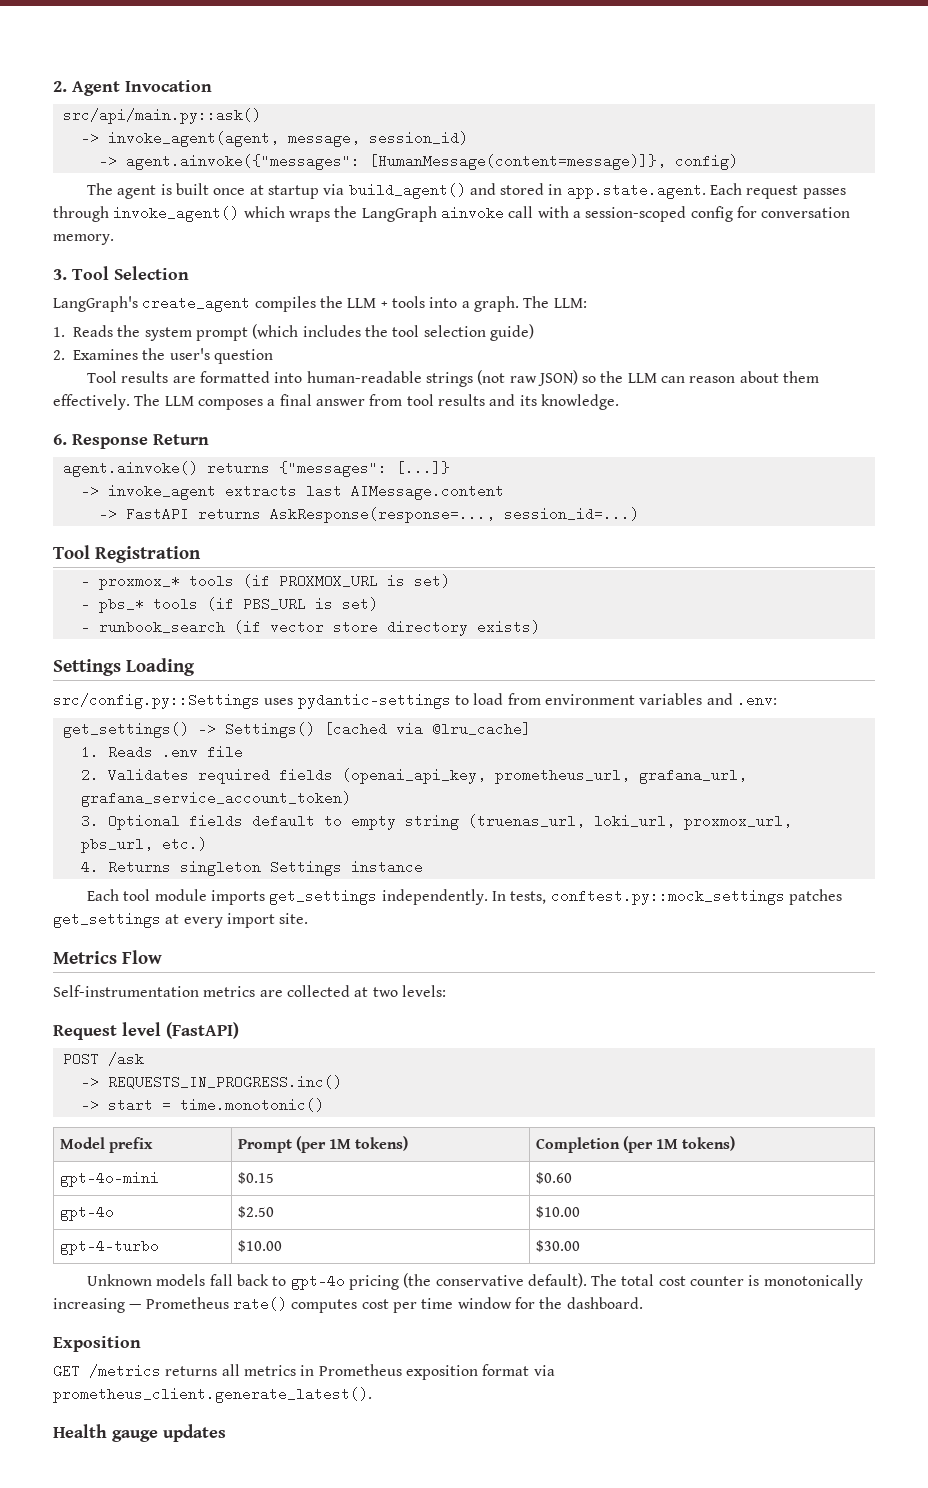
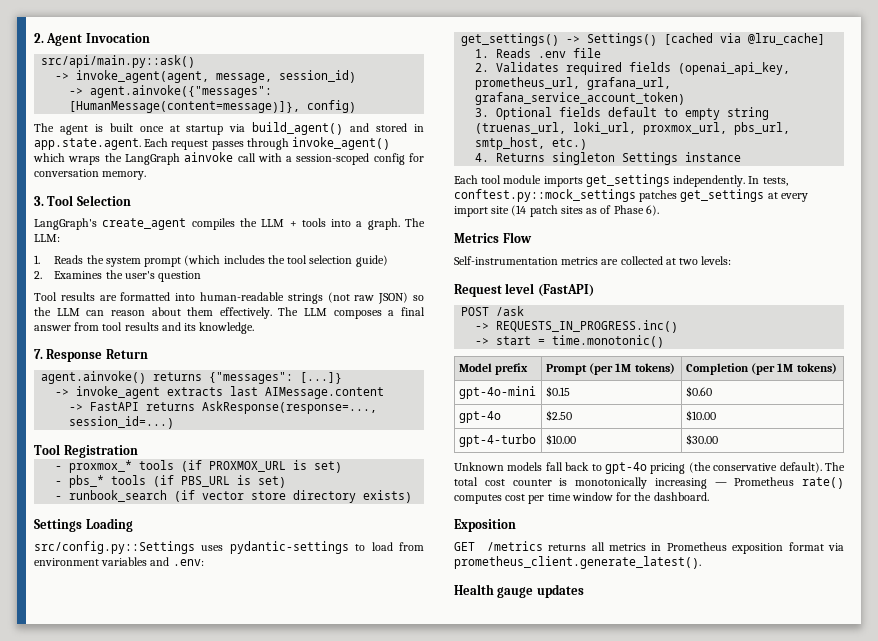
[53,434,67,445] 6. -> [34,349,43,359] 7.
(153, 845) none -> [475,137,546,150] smtp_host,
[279,913,309,924] site. -> [491,205,659,217] site (14 patch sites as of Phase 6).

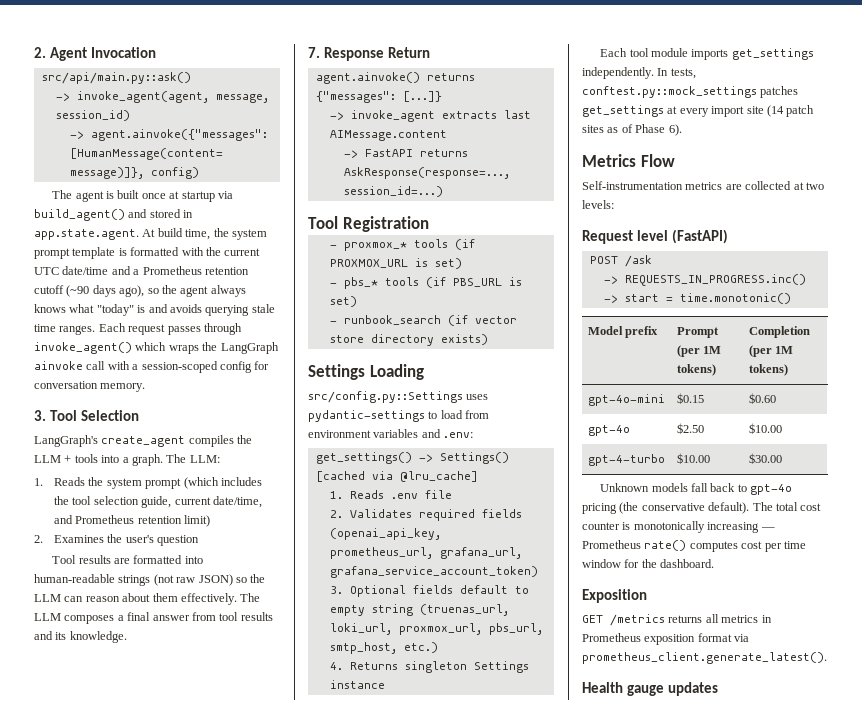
(141, 144) none -> [142,228,267,240] [34,247,261,259] [34,266,249,275] [34,285,246,297] [34,304,275,316] [34,324,96,335] At build time, the system prompt template is formatted with the current UTC date/time and a Prometheus retention cutoff (~90 days ago), so the agent always knows what "today" is and avoids querying stale time ranges.
[355,255,388,267] guide) -> [141,496,262,508] [54,515,211,527] guide, current date/time, and Prometheus retention limit)

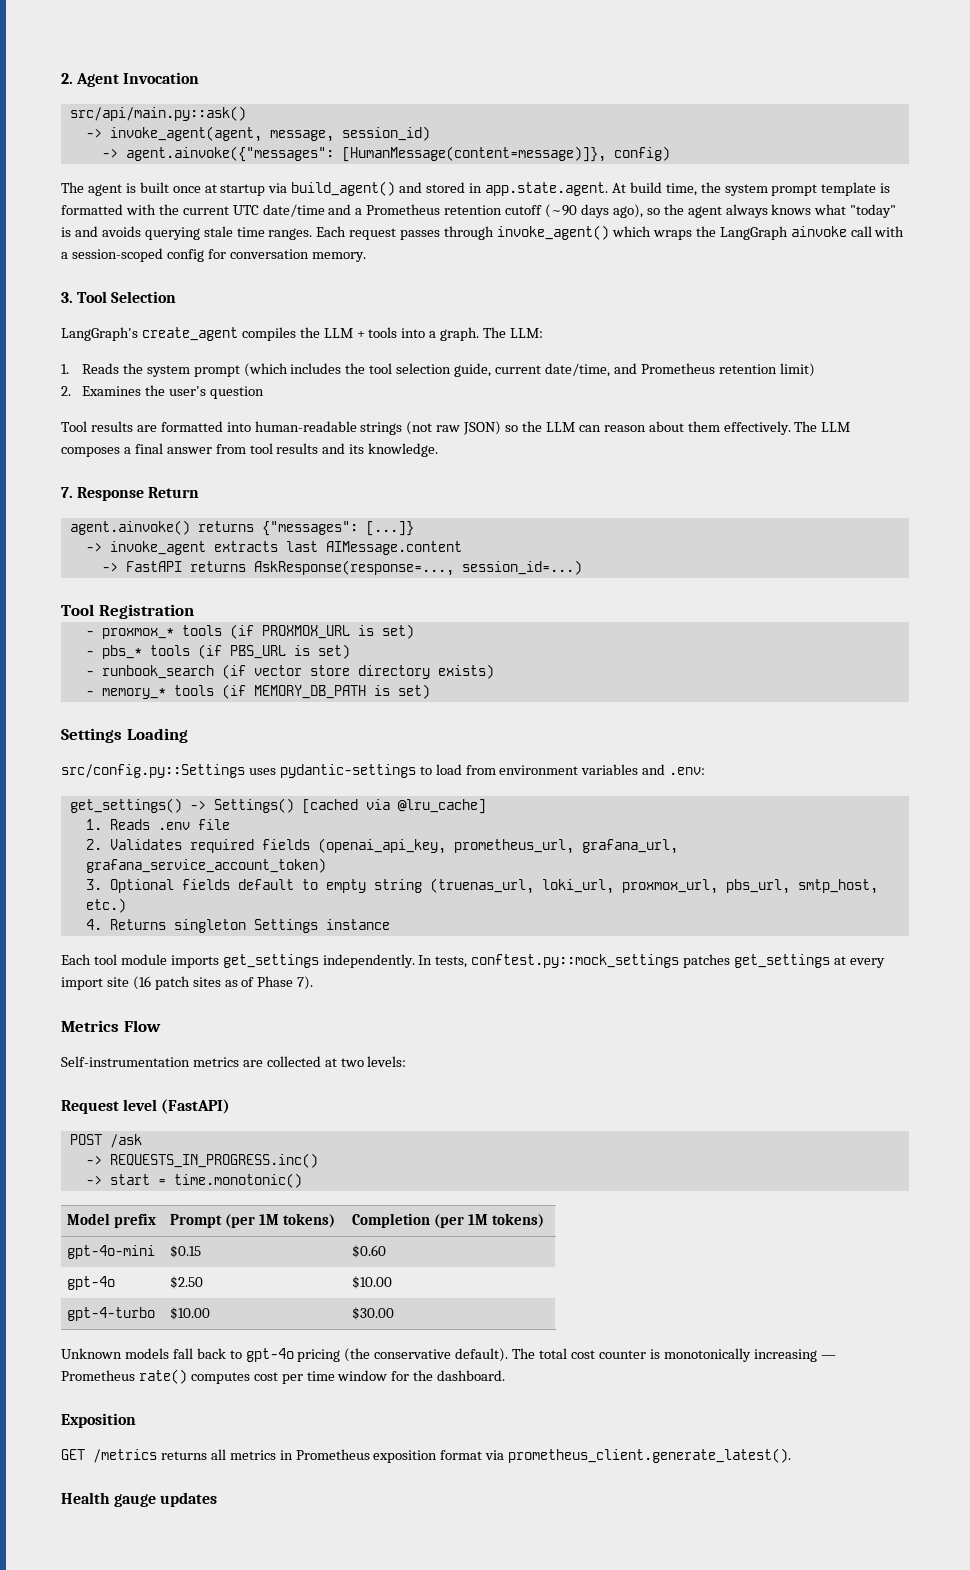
(488, 339) none -> [85,684,430,699] // - memory_* tools (if MEMORY_DB_PATH is set)
[766,105,784,117] (14 -> [132,976,151,990] (16
[668,124,682,136] 6). -> [297,976,314,990] 7).

